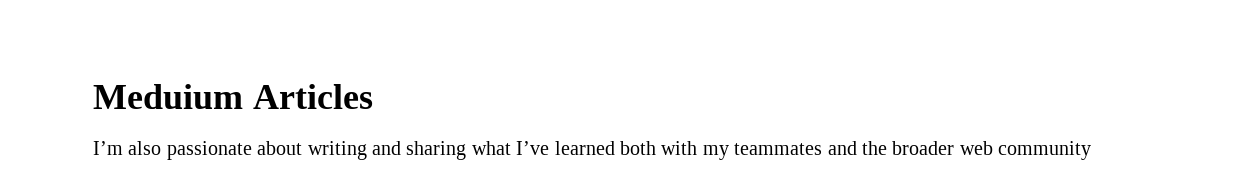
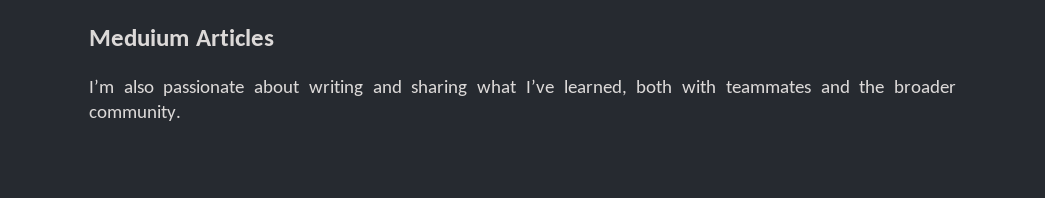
[554,141,615,155] learned -> [563,80,627,96] learned,
[702,145,729,160] my -> (717, 86) none
[959,141,1092,160] web community -> [89,105,181,121] community.

